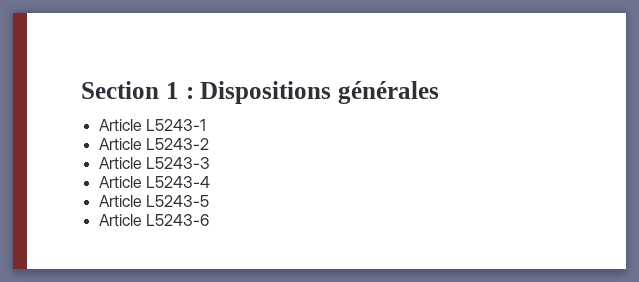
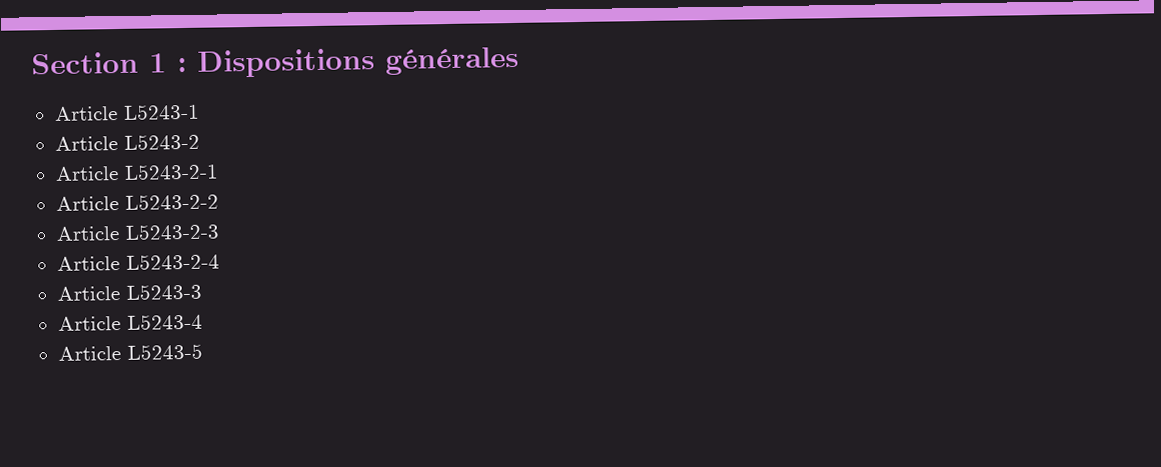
(209, 144) none -> [54,163,219,181] [55,193,219,211] [55,223,220,241] [56,253,220,271] // Article L5243-2-1 // Article L5243-2-2 // Article L5243-2-3 // Article L5243-2-4
[98,214,209,226] // Article L5243-6 -> (203, 351) none

